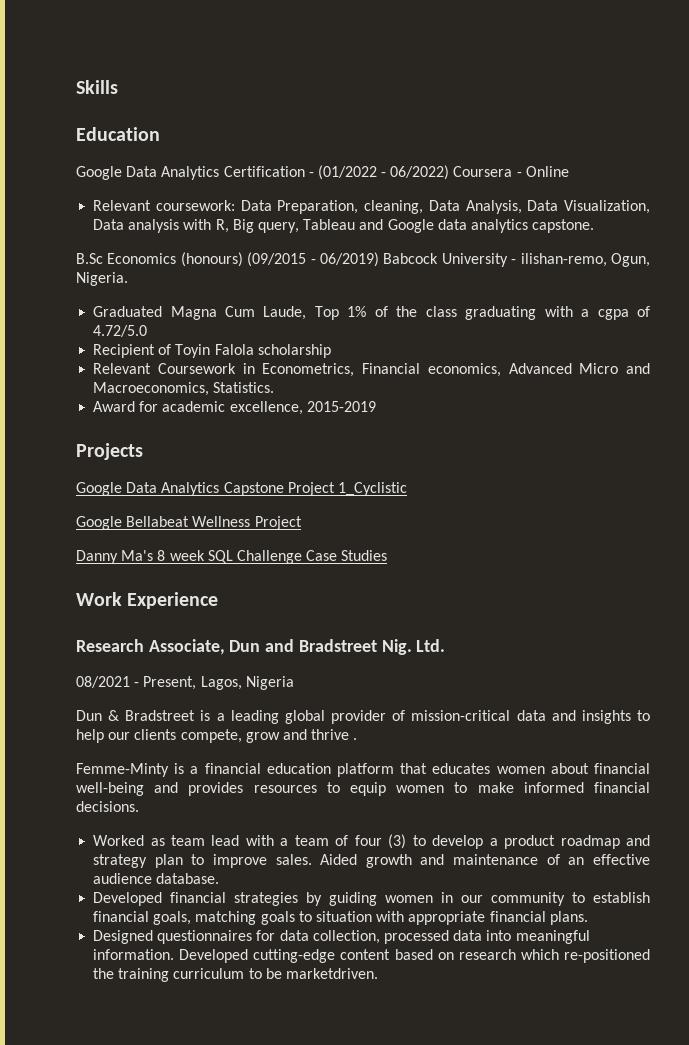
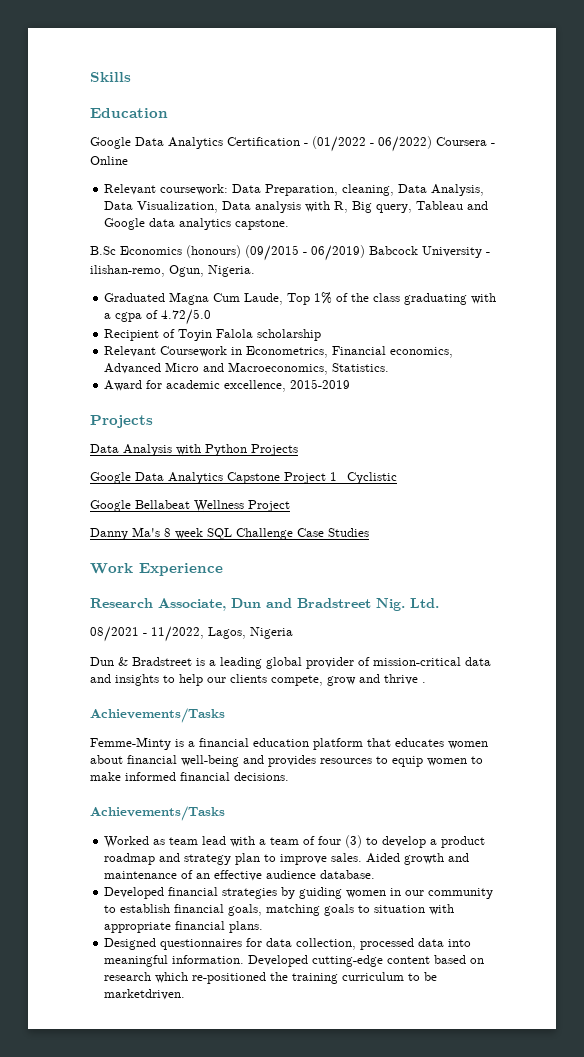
(143, 451) none -> [90,444,298,456] // Data Analysis with Python Projects
[143,676,197,690] Present, -> [151,626,204,642] 11/2022,
(358, 739) none -> [90,708,225,723] // Achievements/Tasks
(139, 806) none -> [90,806,225,821] // Achievements/Tasks

